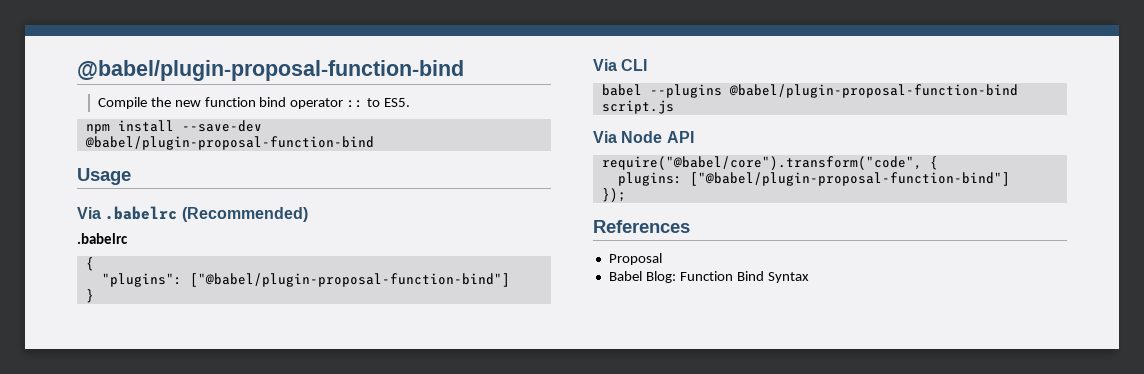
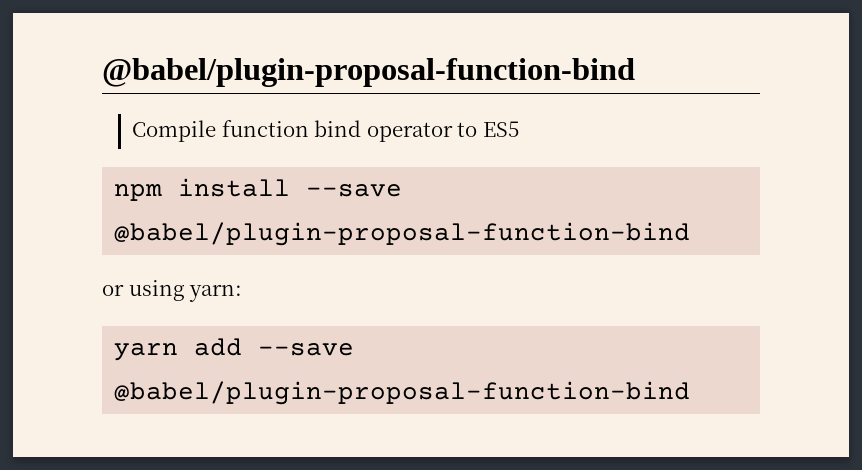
[150,97,201,107] the new -> (216, 131) none
[347,98,411,108] :: to ES5. -> [457,121,519,137] to ES5
[181,120,262,132] [84,136,374,150] [77,168,131,185] [77,206,308,222] [77,233,128,244] [85,257,94,271] [101,273,510,287] [85,289,94,303] [593,59,648,71] [601,84,1018,98] [601,100,674,114] [593,131,694,143] [601,156,938,170] [617,172,1010,186] [601,188,626,202] [593,220,690,233] [608,253,662,265] [608,271,809,283] --save-dev @babel/plugin-proposal-function-bind // Usage // Via .babelrc (Recommended) // .babelrc // { // "plugins": ["@babel/plugin-proposal-function-bind"] // } // Via CLI // babel --plugins @babel/plugin-proposal-function-bind script.js // Via Node API // require("@babel/core").transform("code", { // plugins: ["@babel/plugin-proposal-function-bind"] // }); // References // Proposal // Babel Blog: Function Bind Syntax -> [306,184,403,197] [114,222,691,246] [102,280,243,302] [114,338,355,361] [114,381,691,405] --save @babel/plugin-proposal-function-bind // or using yarn: // yarn add --save @babel/plugin-proposal-function-bind

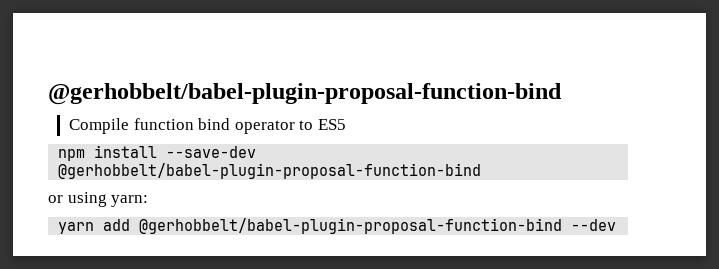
[102,58,635,87] @babel/plugin-proposal-function-bind -> [48,83,562,105] @gerhobbelt/babel-plugin-proposal-function-bind
[306,184,403,197] [114,222,691,246] --save @babel/plugin-proposal-function-bind -> [166,146,257,158] [58,163,482,179] --save-dev @gerhobbelt/babel-plugin-proposal-function-bind
[258,343,355,356] [114,381,691,405] --save @babel/plugin-proposal-function-bind -> [139,218,617,234] @gerhobbelt/babel-plugin-proposal-function-bind --dev

